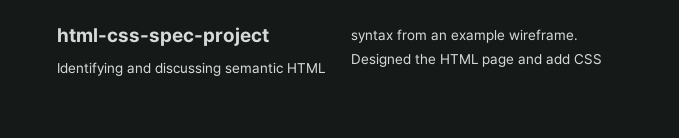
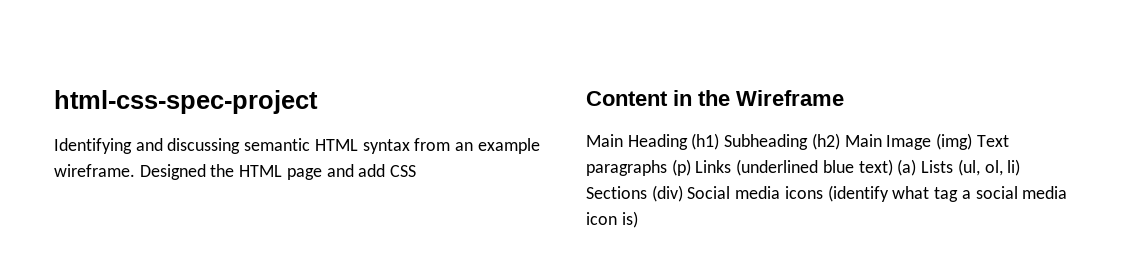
(602, 59) none -> [586,90,844,106] [586,133,1009,150] [586,159,1021,176] [586,185,1068,202] [586,211,638,228] // Content in the Wireframe // Main Heading (h1) Subheading (h2) Main Image (img) Text paragraphs (p) Links (underlined blue text) (a) Lists (ul, ol, li) Sections (div) Social media icons (identify what tag a social media icon is)

